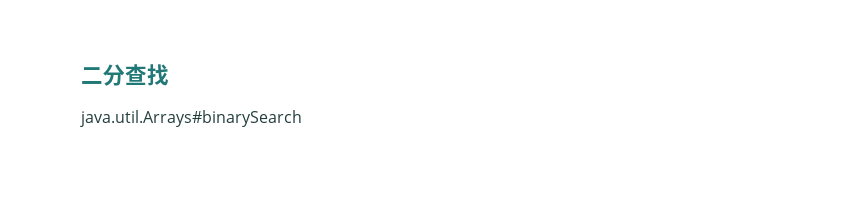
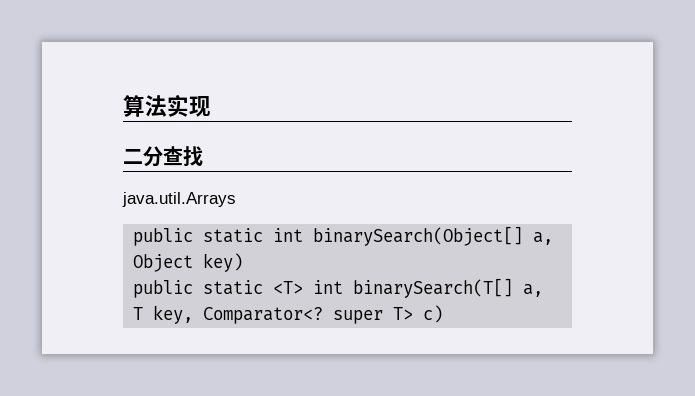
(81, 75) none -> [123,94,211,117] 算法实现 //
[80,110,302,127] java.util.Arrays#binarySearch -> [122,192,236,207] [133,226,554,246] [133,253,244,272] [133,278,544,298] [133,305,444,324] java.util.Arrays // public static int binarySearch(Object[] a, Object key) // public static <T> int binarySearch(T[] a, T key, Comparator<? super T> c)

